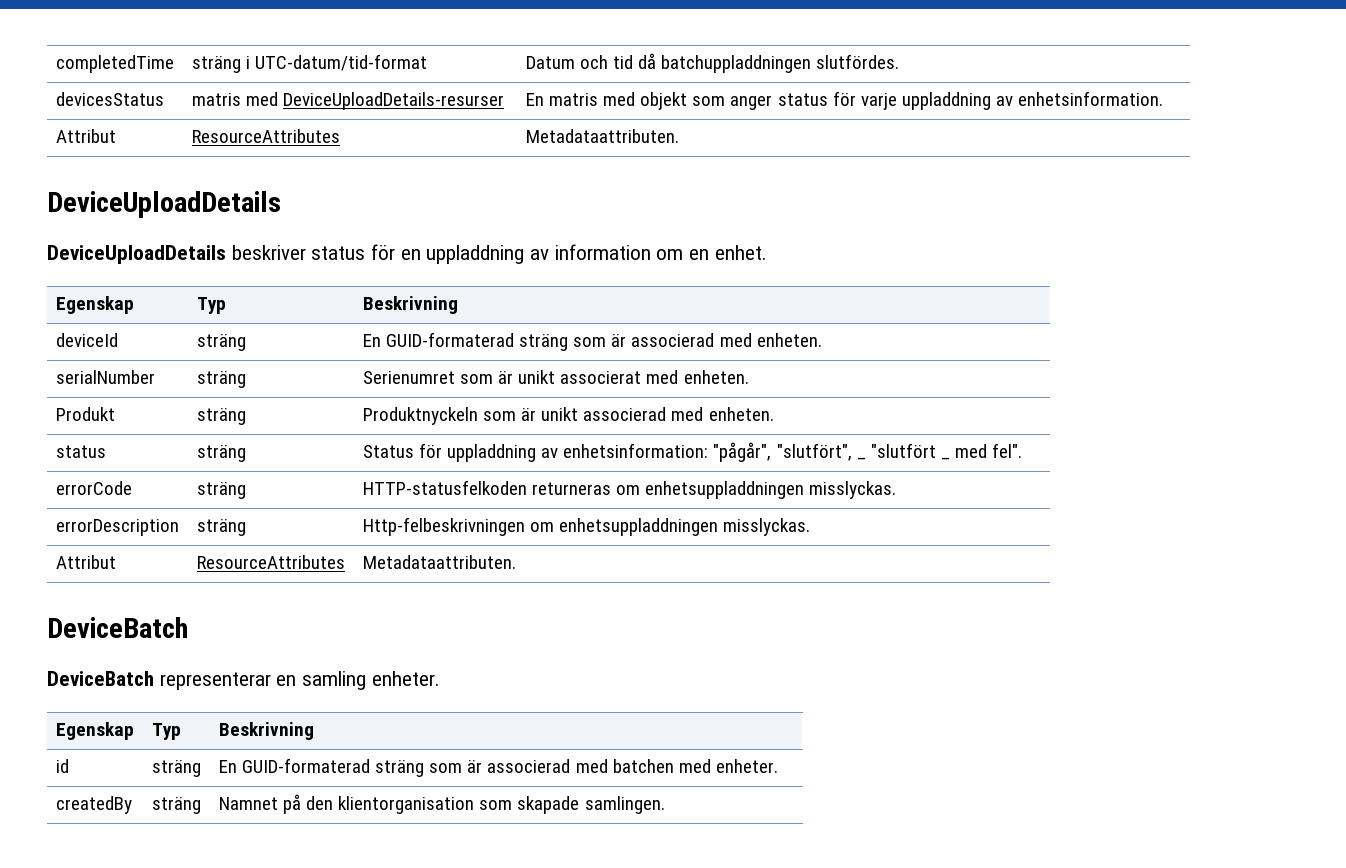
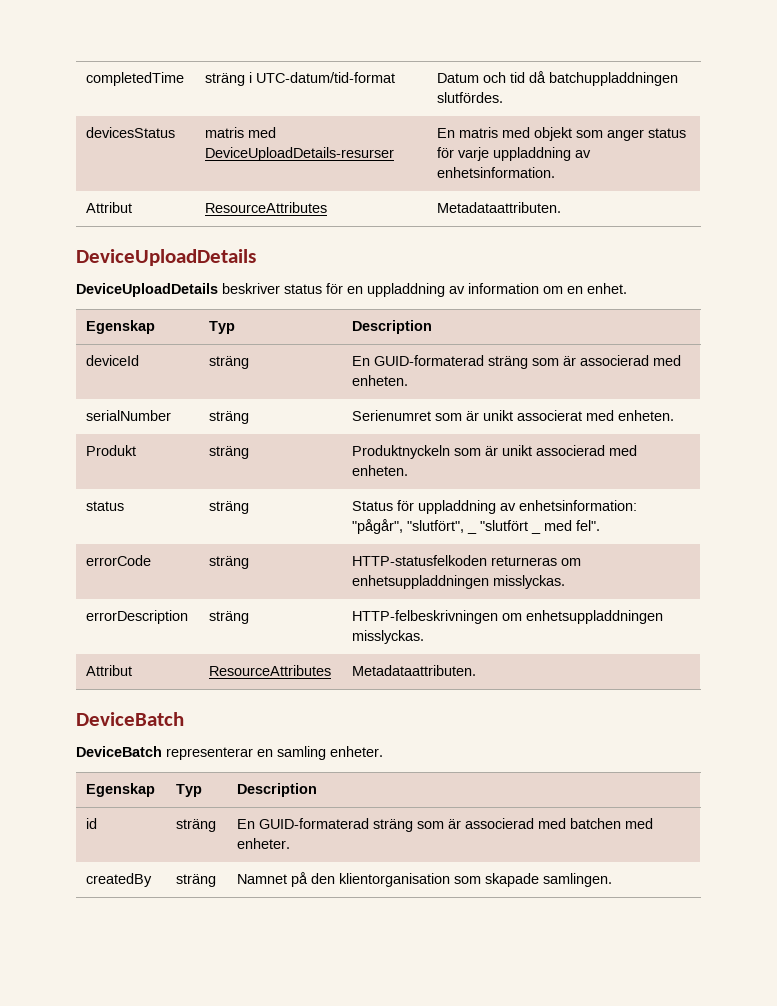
[362,296,458,314] Beskrivning -> [352,320,433,334] Description
[362,517,525,536] Http-felbeskrivningen -> [352,610,499,624] HTTP-felbeskrivningen
[218,722,314,740] Beskrivning -> [237,783,318,797] Description

